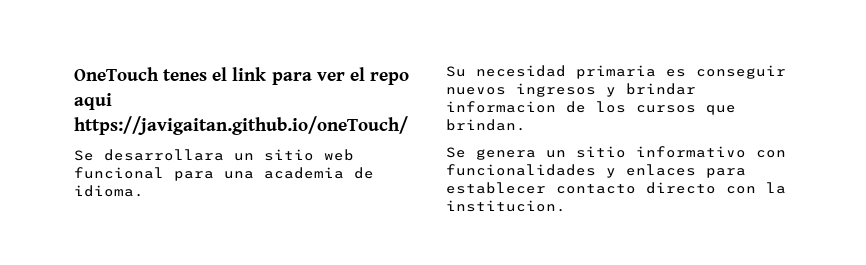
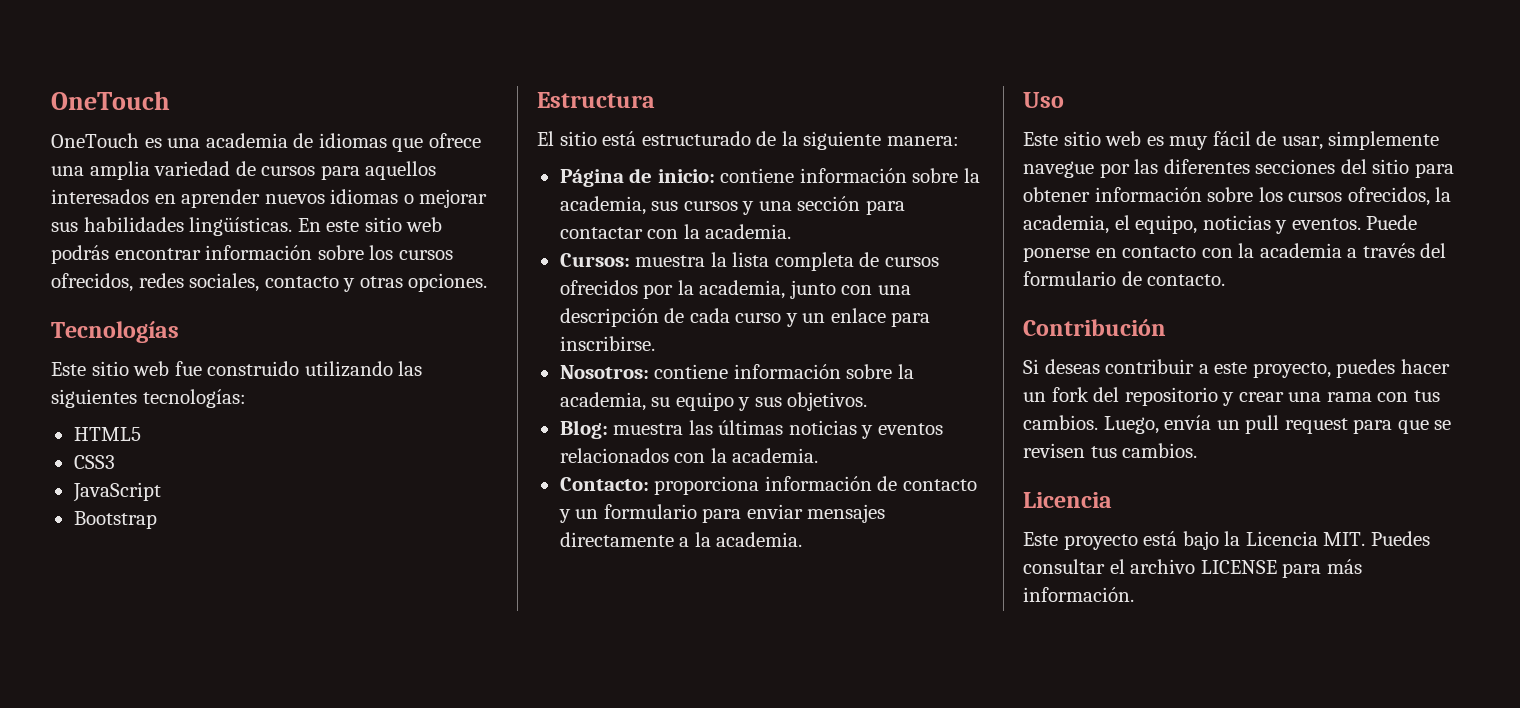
[74,67,409,85] [74,93,112,110] [74,116,408,135] [74,149,354,161] [74,167,374,181] [74,185,144,197] [446,65,786,79] [446,83,696,97] [446,101,736,115] [446,119,526,131] [446,146,786,160] [446,164,746,178] [446,182,786,194] [446,200,566,212] OneTouch tenes el link para ver el repo aqui https://javigaitan.github.io/oneTouch/ // Se desarrollara un sitio web funcional para una academia de idioma. // Su necesidad primaria es conseguir nuevos ingresos y brindar informacion de los cursos que brindan. // Se genera un sitio informativo con funcionalidades y enlaces para establecer contacto directo con la institucion. -> [51,91,170,110] [51,133,481,152] [51,161,437,180] [51,189,488,208] [51,217,443,236] [51,245,453,264] [51,273,488,292] [51,321,179,343] [51,361,423,377] [51,389,246,408] [73,427,141,441] [73,455,115,469] [72,482,161,502] [73,511,157,529] [537,92,655,108] [537,131,959,150] [559,168,980,187] [559,196,905,215] [559,224,792,239] [559,252,939,271] [559,280,911,299] [559,308,931,327] [559,336,655,351] [559,364,914,379] [559,392,868,411] [559,420,943,439] [559,448,819,463] [559,476,977,495] [558,504,886,523] [559,532,803,547] [1023,92,1064,108] [1023,131,1440,150] [1023,159,1454,178] [1023,187,1452,206] [1023,215,1418,234] [1023,243,1447,262] [1023,271,1226,286] [1023,319,1166,336] [1023,359,1450,378] [1023,387,1440,406] [1023,415,1452,434] [1023,443,1198,458] [1023,492,1112,508] [1023,531,1430,550] [1023,559,1362,578] [1023,587,1134,602] OneTouch // OneTouch es una academia de idiomas que ofrece una amplia variedad de cursos para aquellos interesados en aprender nuevos idiomas o mejorar sus habilidades lingüísticas. En este sitio web podrás encontrar información sobre los cursos ofrecidos, redes sociales, contacto y otras opciones. // Tecnologías // Este sitio web fue construido utilizando las siguientes tecnologías: // HTML5 // CSS3 // JavaScript // Bootstrap // Estructura // El sitio está estructurado de la siguiente manera: // Página de inicio: contiene información sobre la academia, sus cursos y una sección para contactar con la academia. // Cursos: muestra la lista completa de cursos ofrecidos por la academia, junto con una descripción de cada curso y un enlace para inscribirse. // Nosotros: contiene información sobre la academia, su equipo y sus objetivos. // Blog: muestra las últimas noticias y eventos relacionados con la academia. // Contacto: proporciona información de contacto y un formulario para enviar mensajes directamente a la academia. // Uso // Este sitio web es muy fácil de usar, simplemente navegue por las diferentes secciones del sitio para obtener información sobre los cursos ofrecidos, la academia, el equipo, noticias y eventos. Puede ponerse en contacto con la academia a través del formulario de contacto. // Contribución // Si deseas contribuir a este proyecto, puedes hacer un fork del repositorio y crear una rama con tus cambios. Luego, envía un pull request para que se revisen tus cambios. // Licencia // Este proyecto está bajo la Licencia MIT. Puedes consultar el archivo LICENSE para más información.

